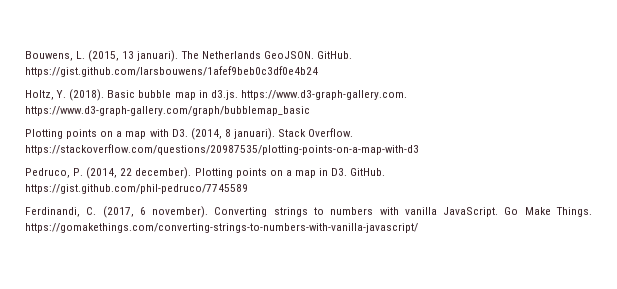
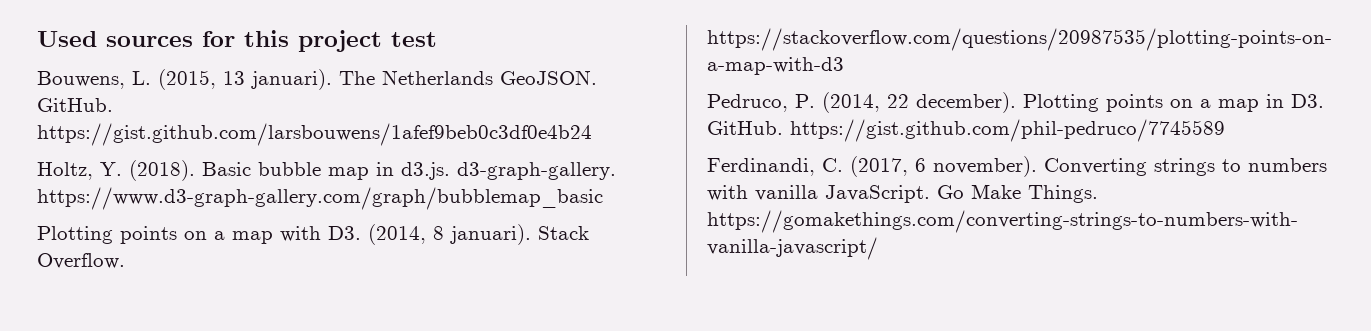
(25, 56) none -> [37,30,437,52] Used sources for this project test //
[240,90,407,100] https://www.d3-graph-gallery.com. -> [457,162,616,180] d3-graph-gallery.

